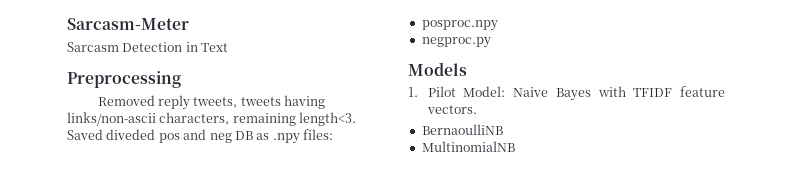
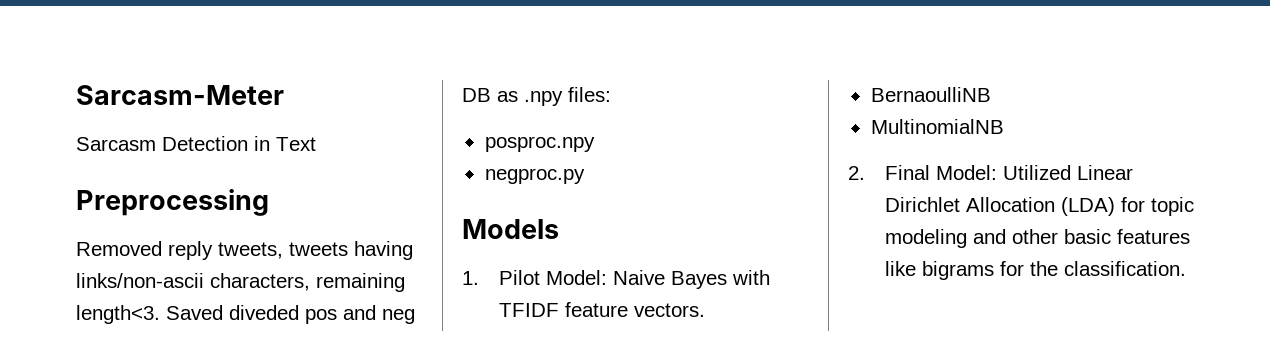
(515, 146) none -> [848,165,1133,180] [884,197,1194,216] [884,229,1190,248] [884,261,1186,280] // 2. Final Model: Utilized Linear Dirichlet Allocation (LDA) for topic modeling and other basic features like bigrams for the classification.

